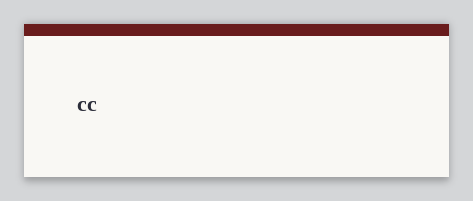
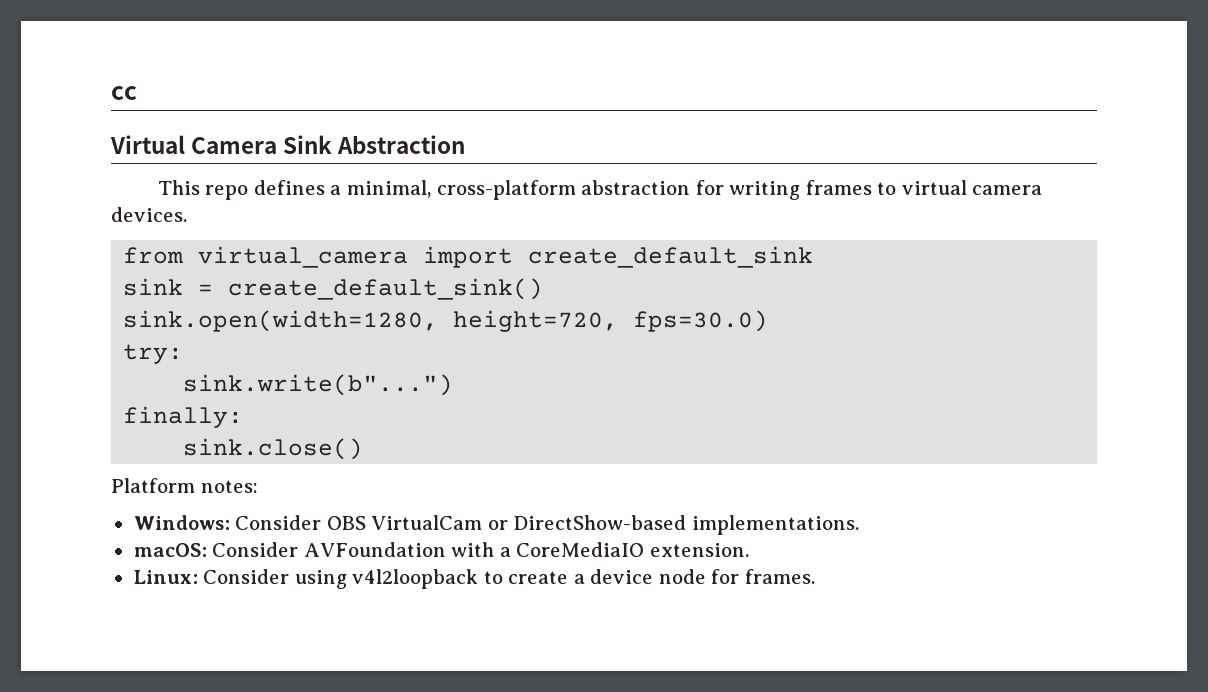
(97, 106) none -> [110,135,466,154] [157,180,1043,200] [111,207,187,222] [123,246,814,268] [123,278,544,300] [123,310,769,332] [123,344,184,364] [183,374,454,396] [123,406,244,428] [183,438,364,460] [111,478,258,493] [133,515,859,535] [133,542,749,557] [133,569,815,589] // Virtual Camera Sink Abstraction // This repo defines a minimal, cross-platform abstraction for writing frames to virtual camera devices. // from virtual_camera import create_default_sink // sink = create_default_sink() // sink.open(width=1280, height=720, fps=30.0) // try: // sink.write(b"...") // finally: // sink.close() // Platform notes: // Windows: Consider OBS VirtualCam or DirectShow-based implementations. // macOS: Consider AVFoundation with a CoreMediaIO extension. // Linux: Consider using v4l2loopback to create a device node for frames.

